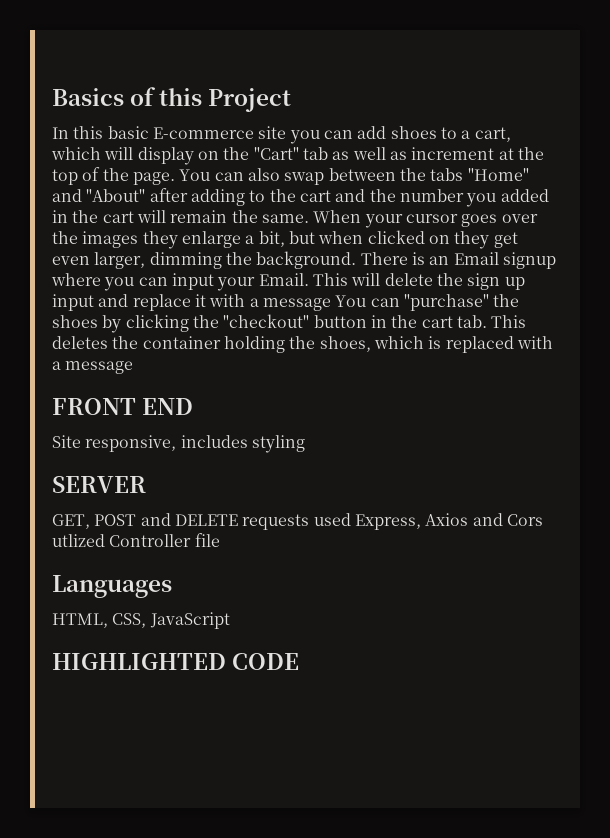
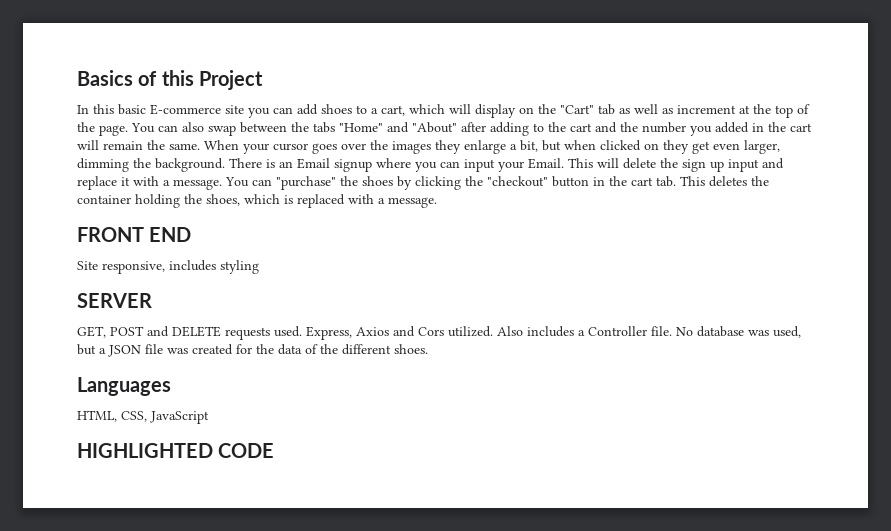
[262,298,331,311] message -> [173,179,222,190] message.
[65,361,134,374] message -> [388,197,437,208] message.
[313,513,351,526] used -> [274,326,302,337] used.
[52,533,220,547] utlized Controller file -> [448,326,801,338] [77,344,428,357] utilized. Also includes a Controller file. No database was used, but a JSON file was created for the data of the different shoes.

